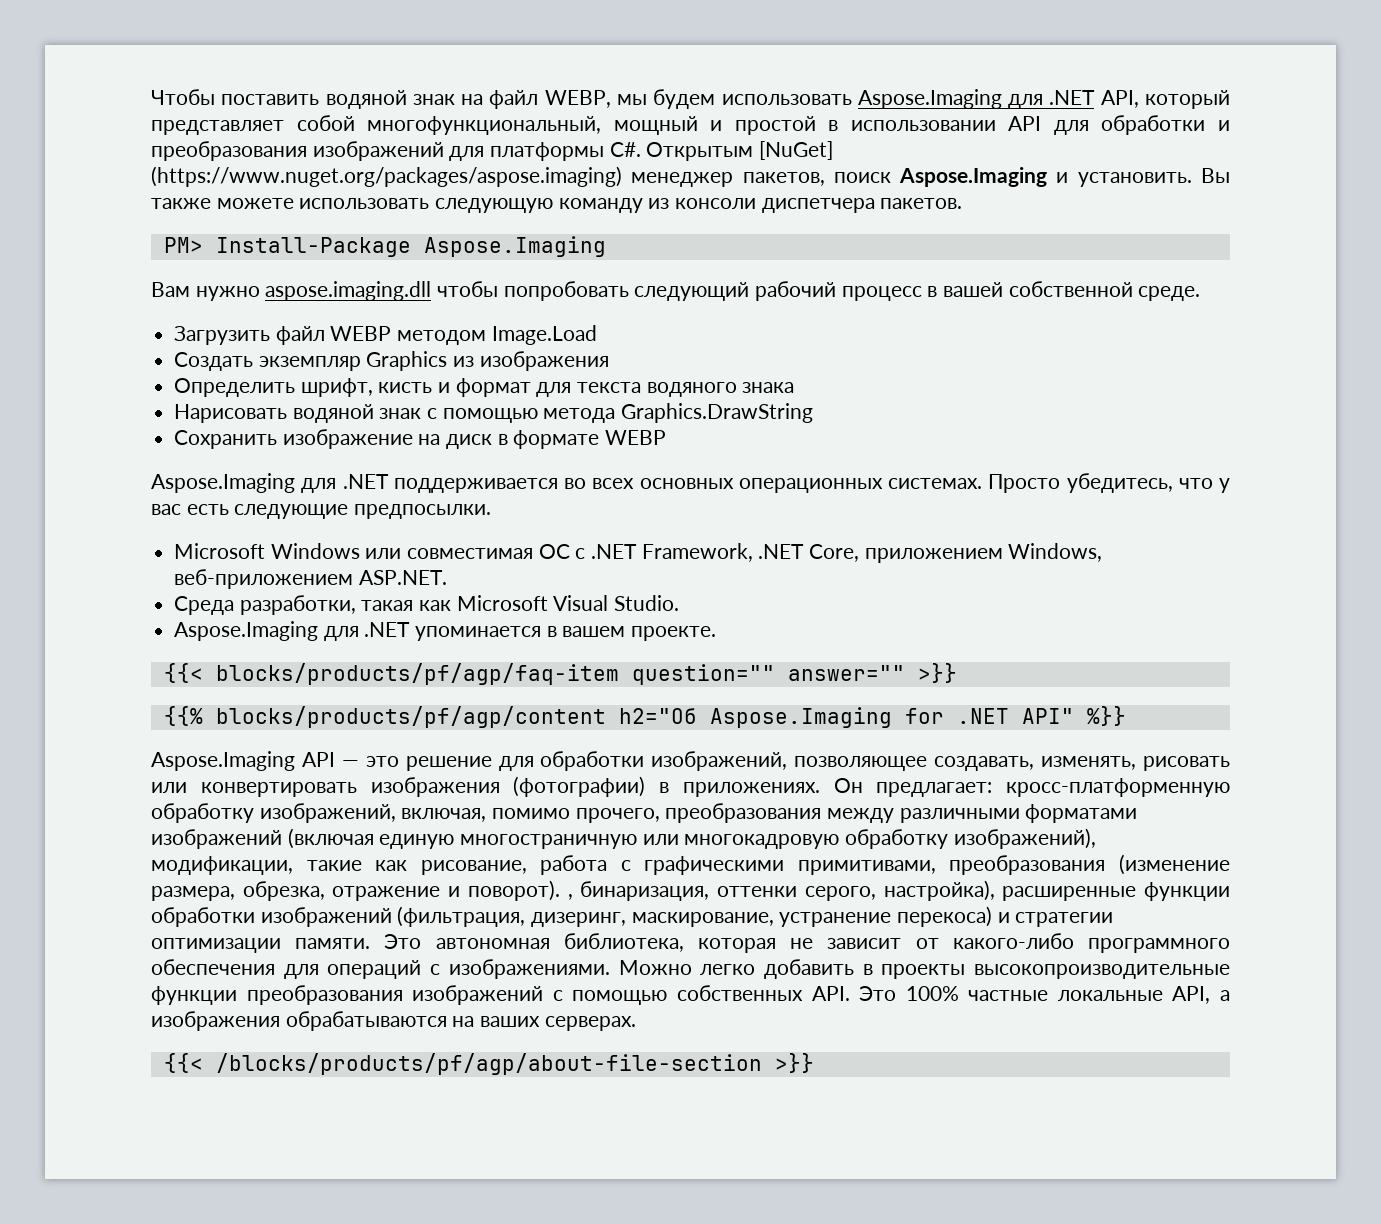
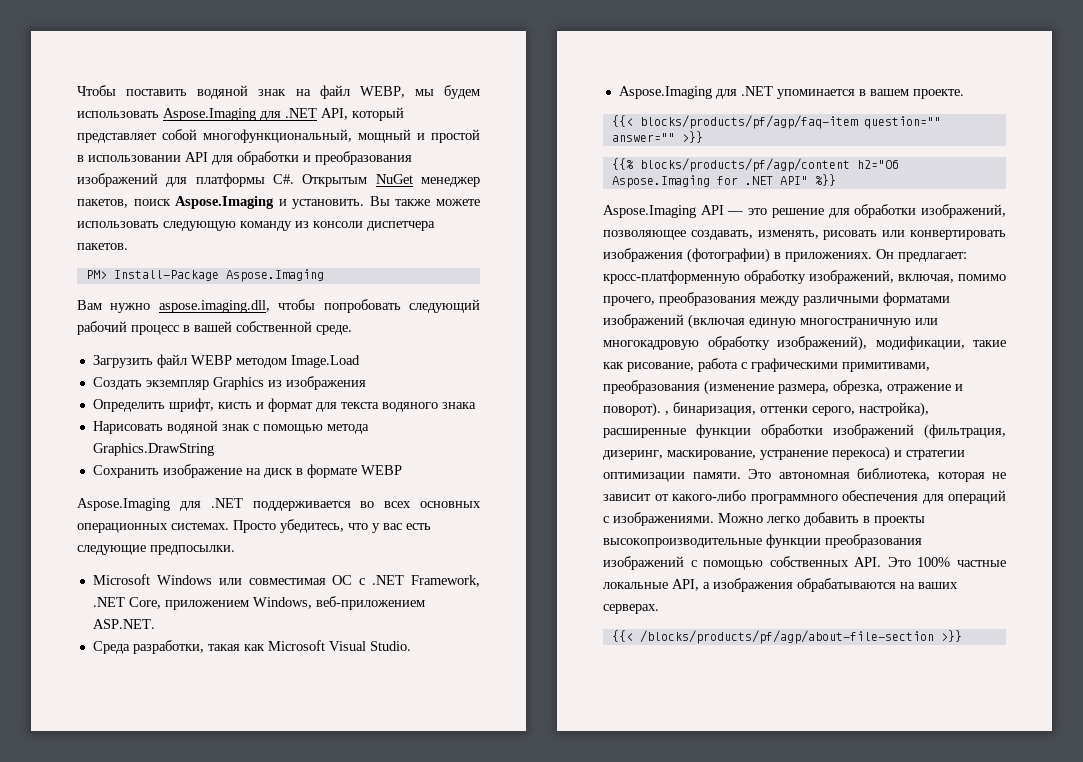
[759,141,834,160] [151,166,622,187] [NuGet] (https://www.nuget.org/packages/aspose.imaging) -> [375,174,413,184] NuGet
[265,281,432,301] aspose.imaging.dll -> [158,300,270,313] aspose.imaging.dll,

